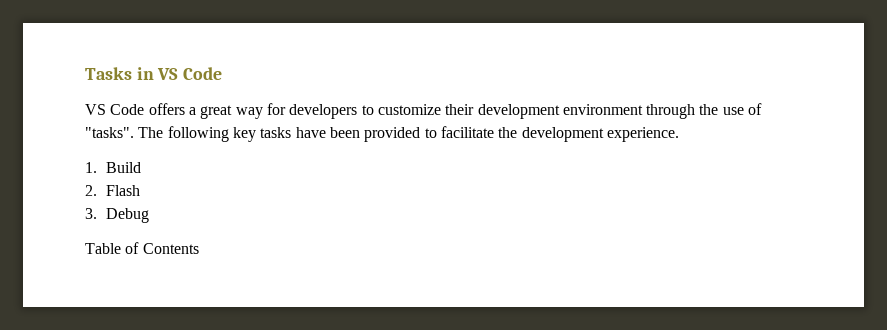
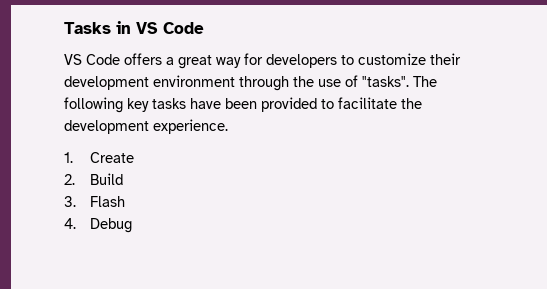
(97, 167) none -> [90,152,135,163] [64,174,75,185] Create // 2.
[85,185,97,196] 2. -> [64,196,76,207] 3.
[85,208,97,219] 3. -> [64,218,76,229] 4.
[85,242,199,254] // Table of Contents -> (133, 225) none

